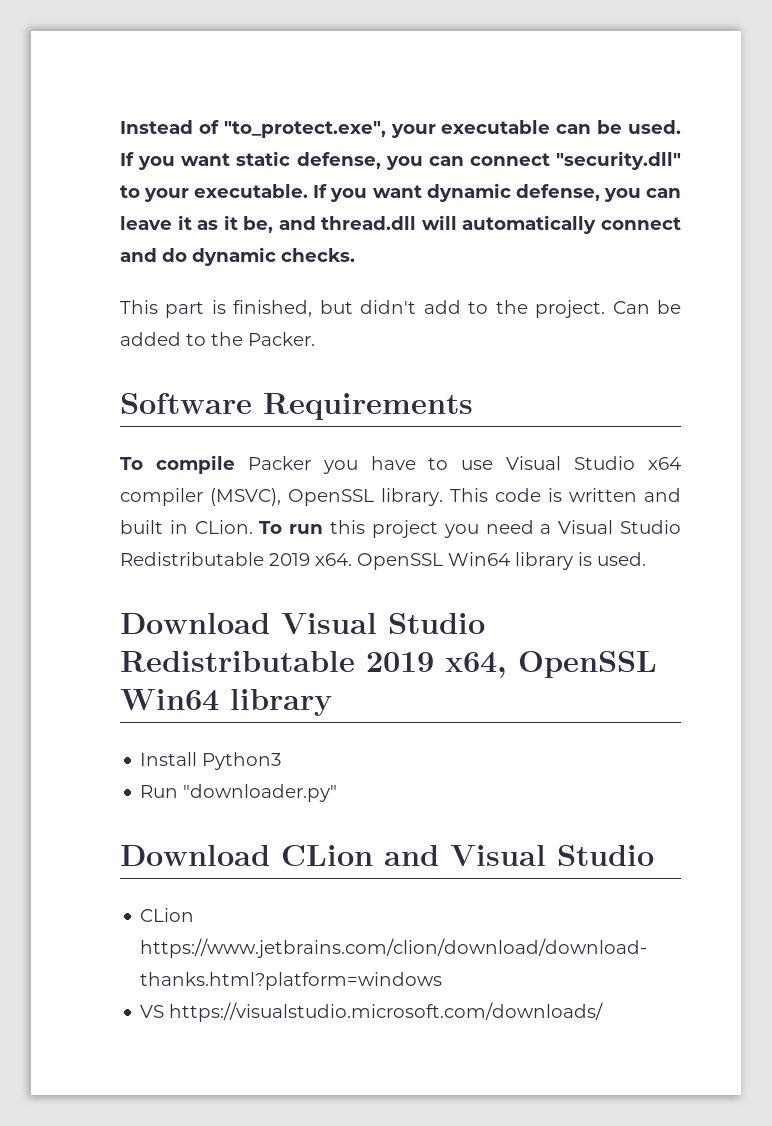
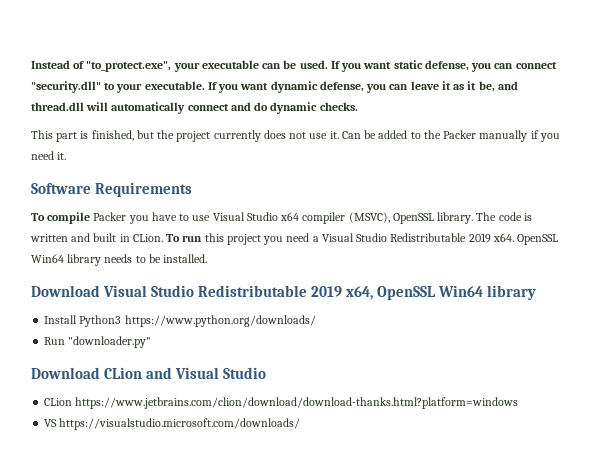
[360,300,606,318] didn't add to the project. -> [157,130,339,142] the project currently does not use it.
[248,332,315,346] Packer. -> [443,130,560,142] [31,151,67,160] Packer manually if you need it.
[450,488,488,502] This -> [476,212,497,221] The
[578,552,646,566] is used. -> [104,254,208,263] needs to be installed.
(282, 761) none -> [124,315,316,327] https://www.python.org/downloads/

